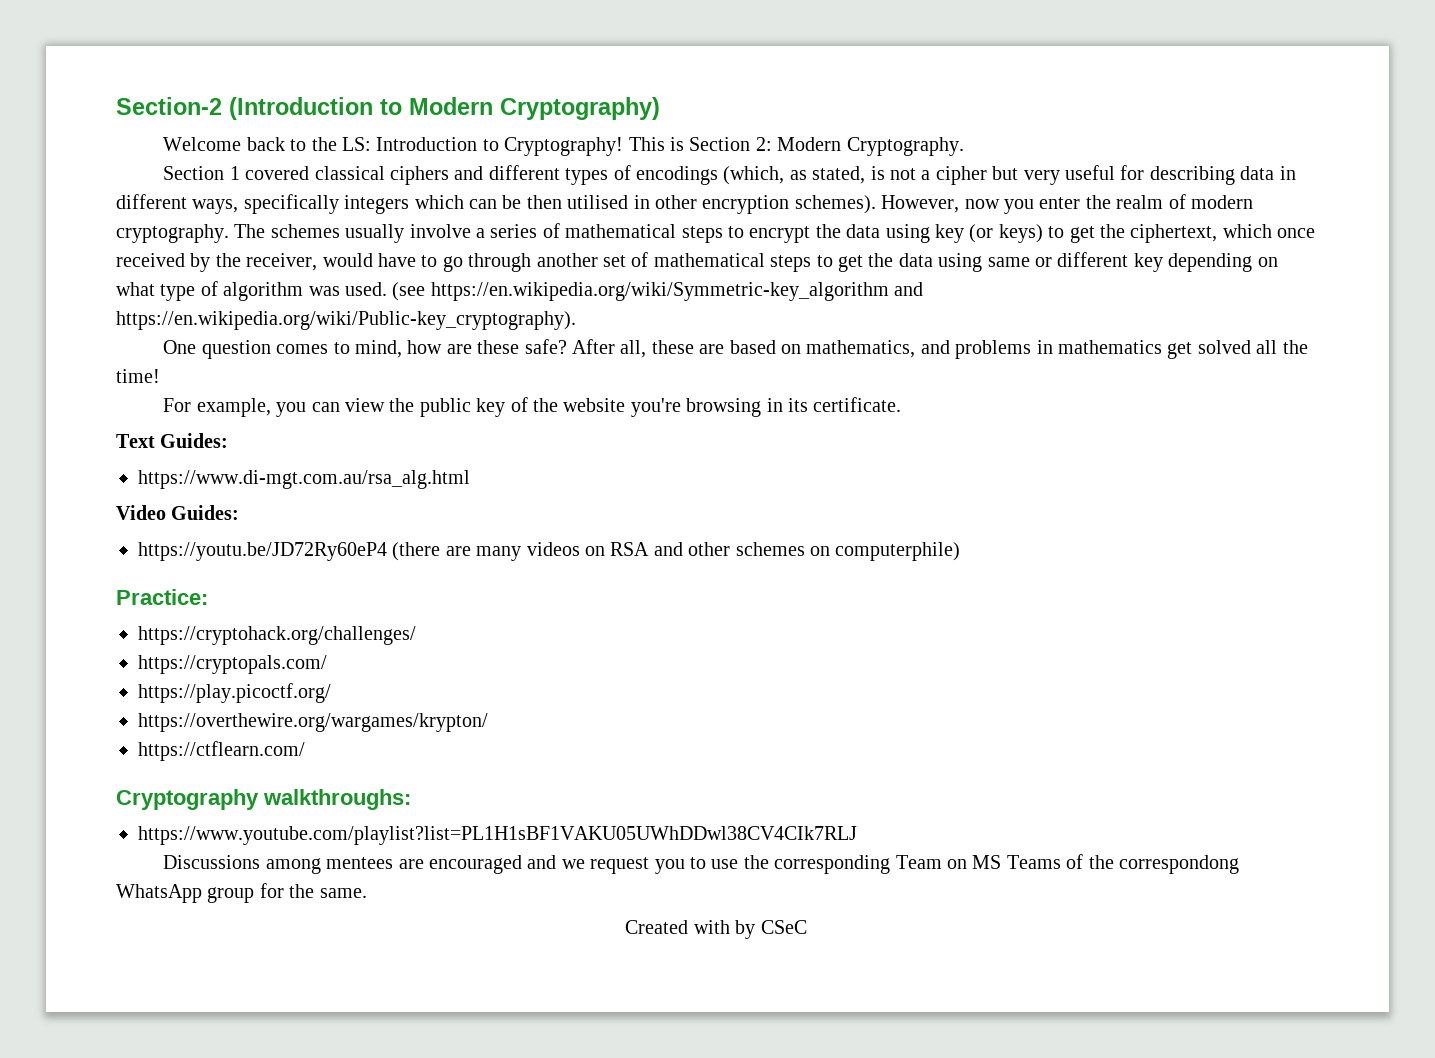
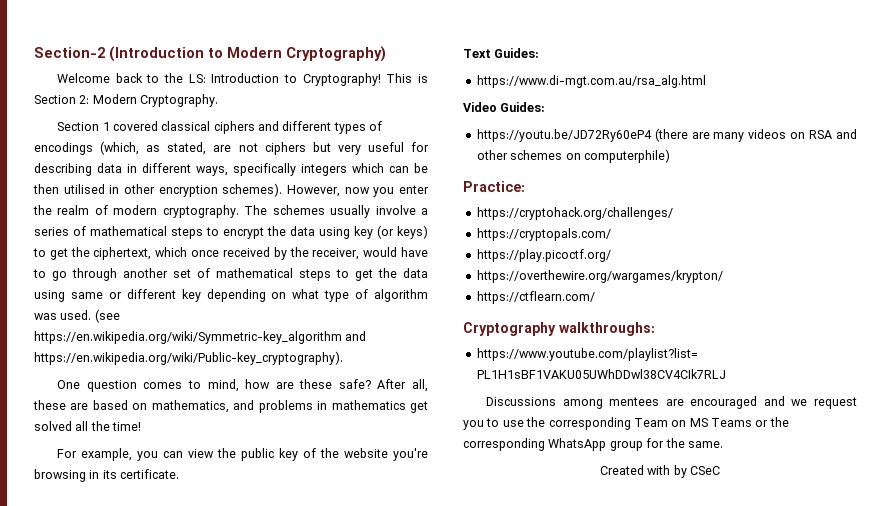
[870,166,987,185] is not a cipher -> [213,142,306,155] are not ciphers
[1066,854,1240,874] of the correspondong -> [755,417,789,427] [463,438,545,451] or the corresponding

